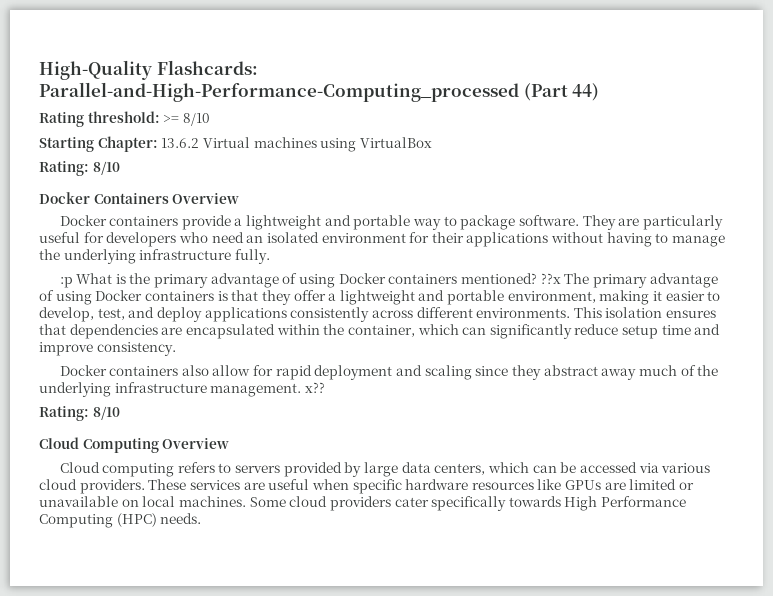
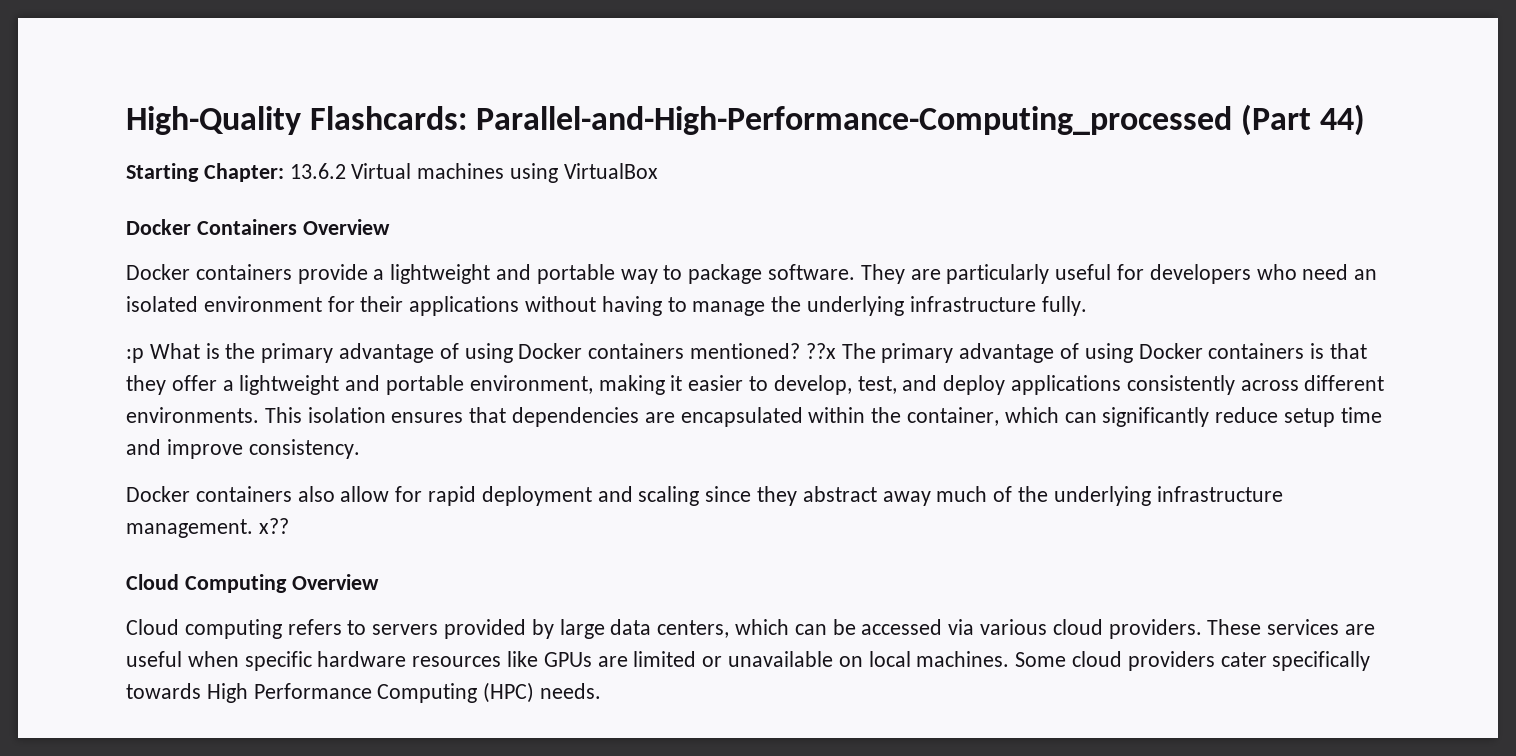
[39,111,210,127] // Rating threshold: >= 8/10 -> (1366, 120) none
[39,161,120,176] // Rating: 8/10 -> (658, 171) none
[39,406,120,421] // Rating: 8/10 -> (289, 526) none

